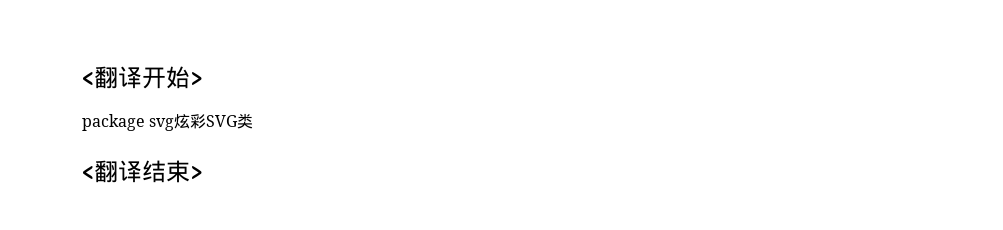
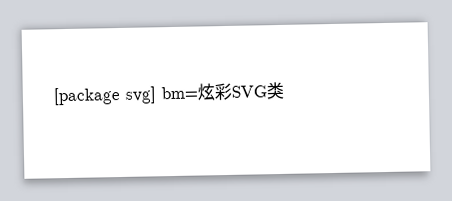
[82,66,203,89] [82,114,175,131] <翻译开始> // package svg -> [53,86,198,106] [package svg] bm=
[82,160,203,183] // <翻译结束> -> (284, 90) none

